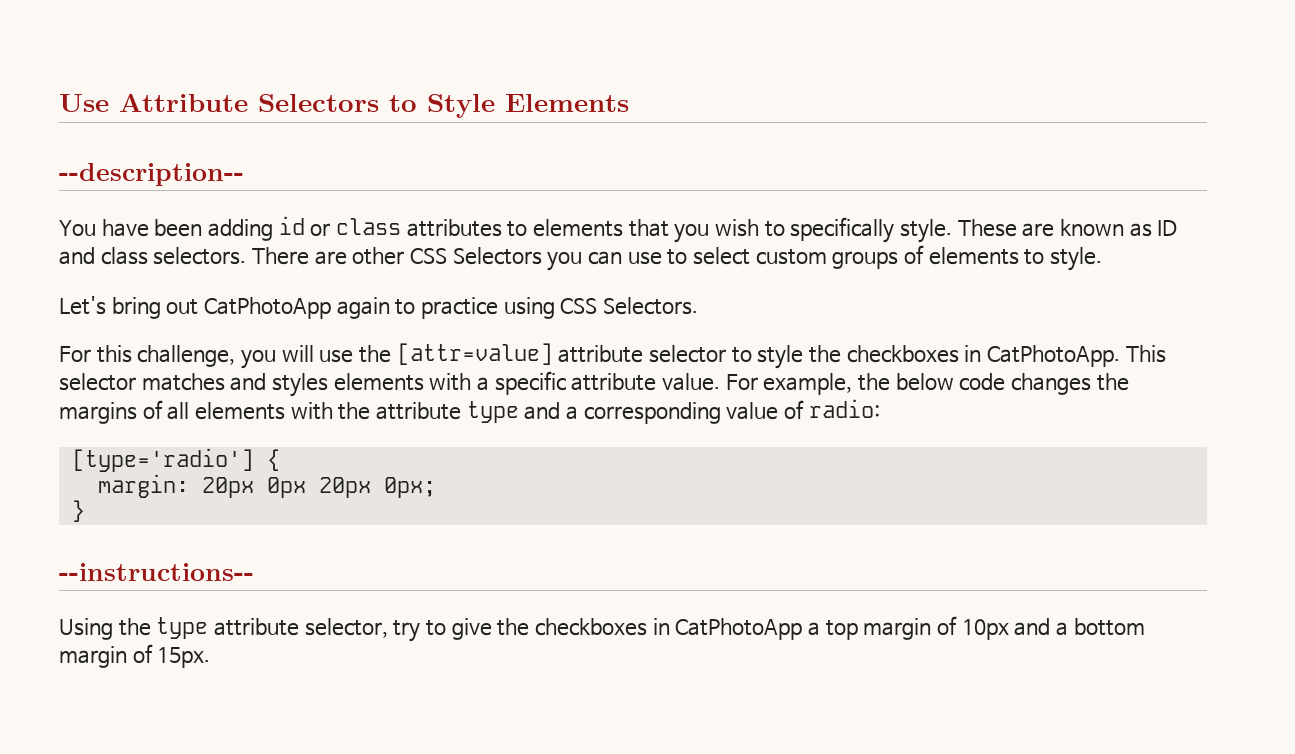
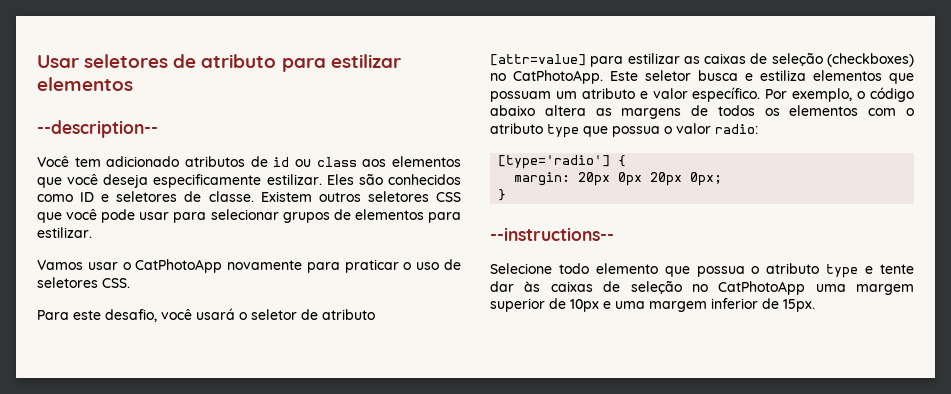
[59,93,629,118] [59,163,244,186] [59,216,1178,243] [59,245,1102,271] [59,296,699,319] [59,343,1166,369] [59,371,1129,397] [59,400,804,424] Use Attribute Selectors to Style Elements // --description-- // You have been adding id or class attributes to elements that you wish to specifically style. These are known as ID and class selectors. There are other CSS Selectors you can use to select custom groups of elements to style. // Let's bring out CatPhotoApp again to practice using CSS Selectors. // For this challenge, you will use the [attr=value] attribute selector to style the checkboxes in CatPhotoApp. This selector matches and styles elements with a specific attribute value. For example, the below code changes the margins of all elements with the attribute type and a corresponding value of -> [37,54,401,72] [37,77,133,91] [37,120,158,138] [37,156,461,167] [37,173,462,188] [37,191,461,202] [37,209,461,223] [37,227,92,238] [37,259,461,273] [37,277,130,288] [37,308,375,322] [490,52,914,67] [490,70,914,84] [490,87,915,102] [490,105,914,119] [490,123,711,138] Usar seletores de atributo para estilizar elementos // --description-- // Você tem adicionado atributos de id ou class aos elementos que você deseja especificamente estilizar. Eles são conhecidos como ID e seletores de classe. Existem outros seletores CSS que você pode usar para selecionar grupos de elementos para estilizar. // Vamos usar o CatPhotoApp novamente para praticar o uso de seletores CSS. // Para este desafio, você usará o seletor de atributo [attr=value] para estilizar as caixas de seleção (checkboxes) no CatPhotoApp. Este seletor busca e estiliza elementos que possuam um atributo e valor específico. Por exemplo, o código abaixo altera as margens de todos os elementos com o atributo type que possua o valor
[59,616,1145,642] [59,644,153,668] Using the type attribute selector, try to give the checkboxes in CatPhotoApp a top margin of 10px and a bottom margin of -> [490,263,915,278] [490,280,914,295] [490,298,779,312] Selecione todo elemento que possua o atributo type e tente dar às caixas de seleção no CatPhotoApp uma margem superior de 10px e uma margem inferior de

